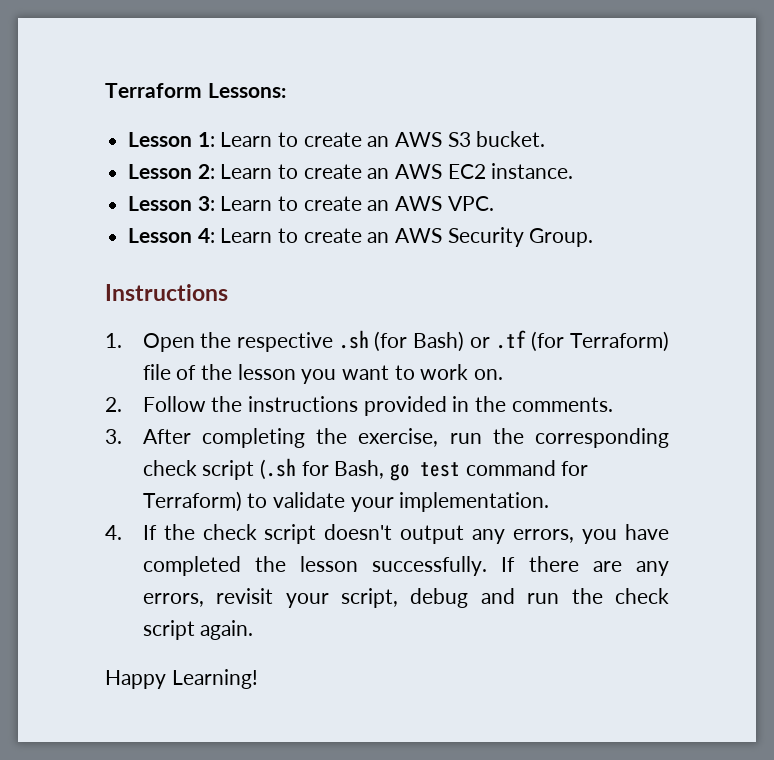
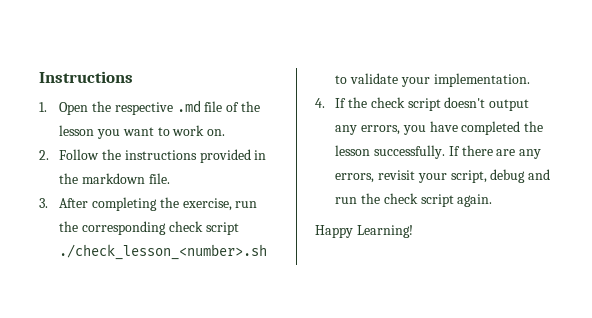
[105,83,286,98] [128,131,546,147] [128,163,574,179] [128,196,494,211] [128,227,594,247] Terraform Lessons: // Lesson 1: Learn to create an AWS S3 bucket. // Lesson 2: Learn to create an AWS EC2 instance. // Lesson 3: Learn to create an AWS VPC. // Lesson 4: Learn to create an AWS Security Group. // -> (39, 77) none
[338,330,669,352] .sh (for Bash) or .tf (for Terraform) -> [176,100,201,112] .md
[511,397,613,412] comments. -> [81,173,170,184] markdown file.
[260,458,589,481] [142,491,242,512] (.sh for Bash, go test command for Terraform) -> [59,244,268,260] ./check_lesson_<number>.sh

